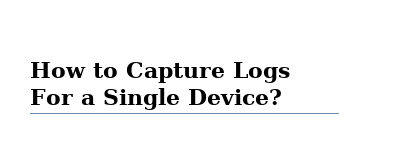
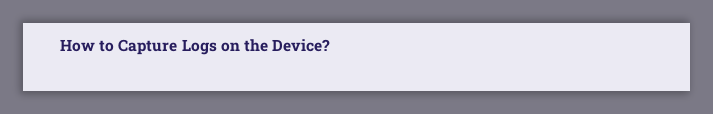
[30,88,180,110] For a Single -> [220,39,268,52] on the

